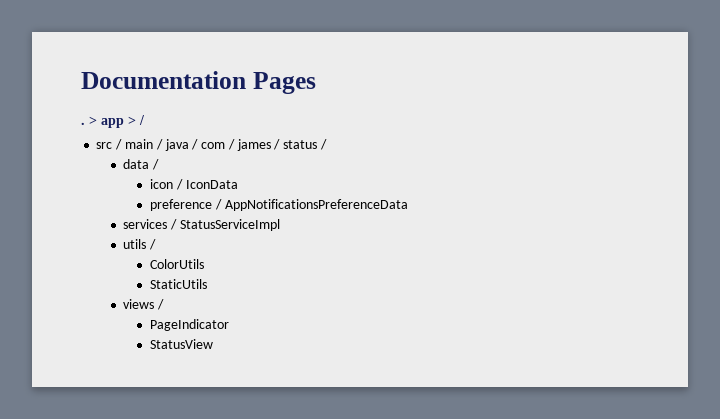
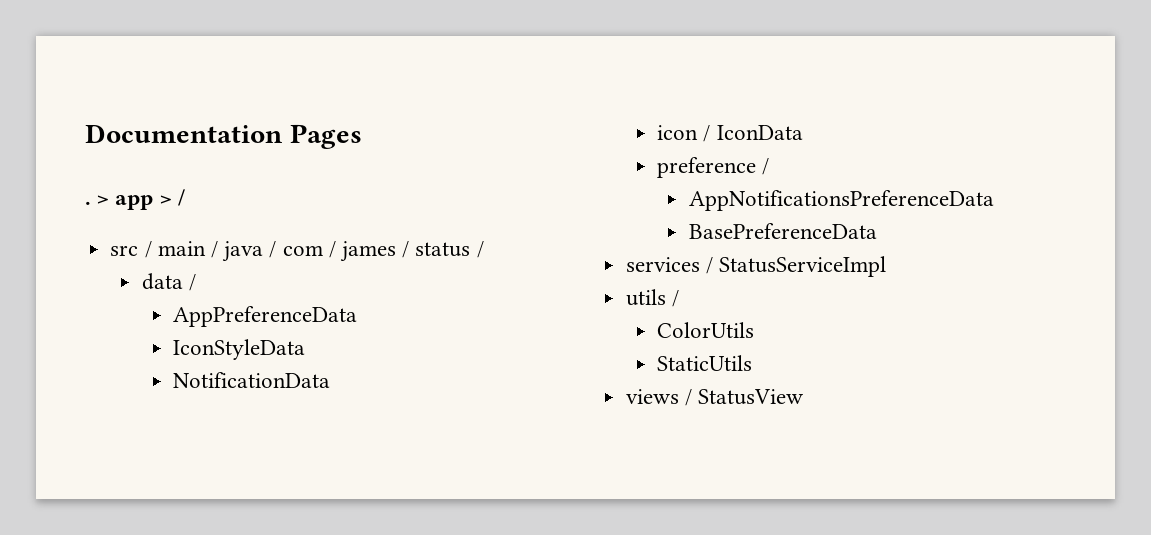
(159, 164) none -> [173,306,358,327] [173,339,306,360] [173,372,331,388] // AppPreferenceData // IconStyleData // NotificationData
(222, 204) none -> (770, 166) //
(408, 205) none -> [688,223,877,239] // BasePreferenceData
[149,319,229,331] // PageIndicator // -> (692, 397) none

